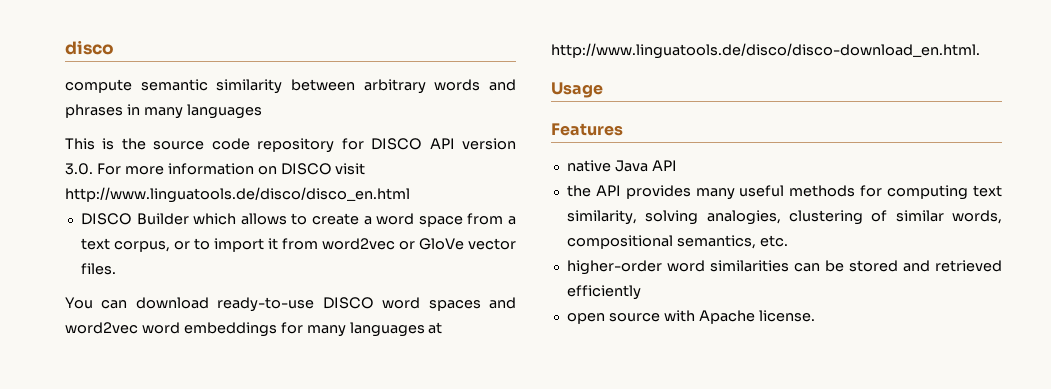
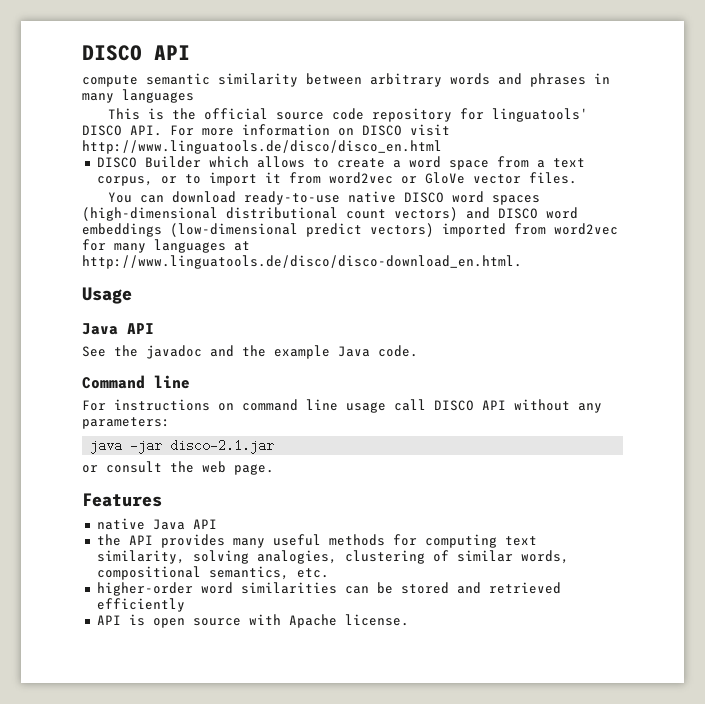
[65,40,114,55] disco -> [82,45,190,61] DISCO API
(146, 144) none -> [203,108,268,120] official
[371,138,516,150] [65,163,93,175] DISCO API version 3.0. -> [491,108,588,122] [82,125,162,136] linguatools' DISCO API.
(315, 304) none -> [347,191,396,203] native
[489,297,516,309] [65,322,277,337] and word2vec word embeddings -> [82,207,578,221] [82,223,618,237] (high-dimensional distributional count vectors) and DISCO word embeddings (low-dimensional predict vectors) imported from word2vec
(603, 90) none -> [82,323,154,335] [82,345,418,359] [82,375,190,389] [82,399,602,413] [82,417,170,429] [90,439,275,454] [82,461,274,475] // Java API // See the javadoc and the example Java code. // Command line // For instructions on command line usage call DISCO API without any parameters: // java -jar disco-2.1.jar // or consult the web page.
(641, 292) none -> [96,614,145,626] API is

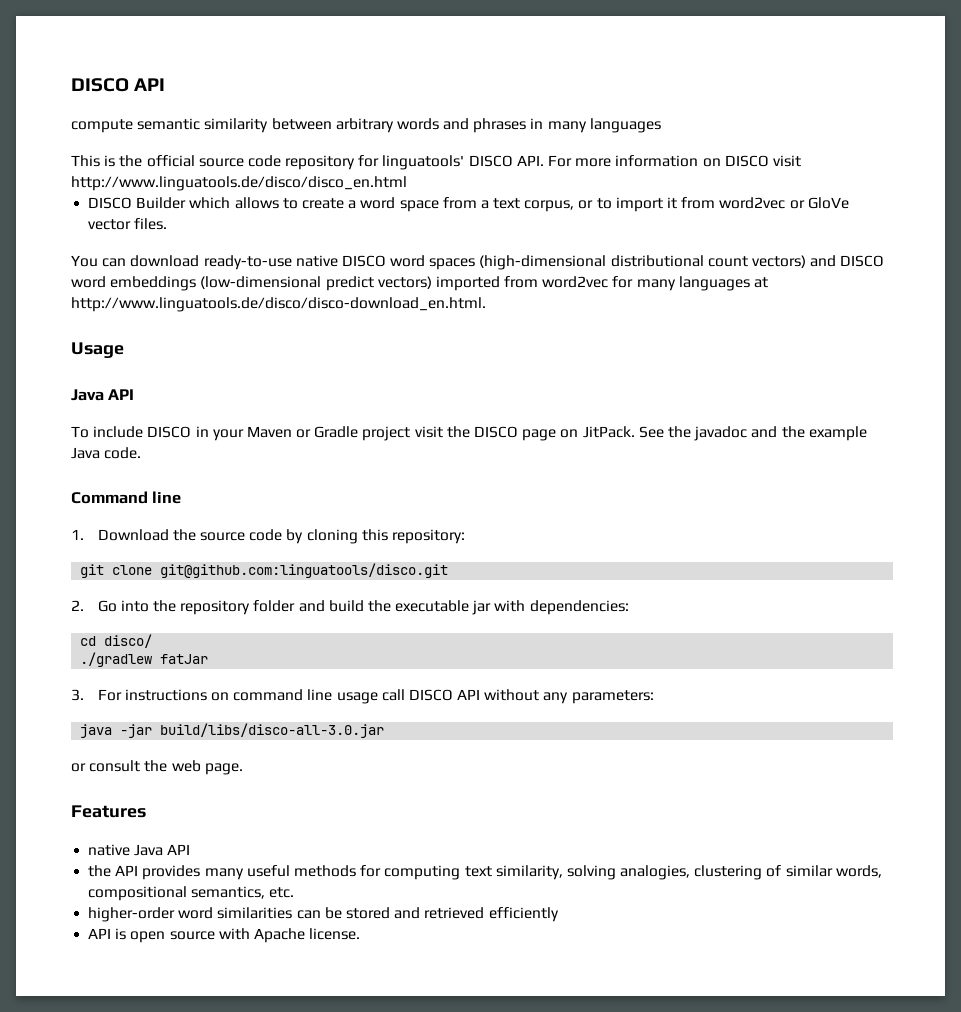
(154, 328) none -> [71,426,635,441] To include DISCO in your Maven or Gradle project visit the DISCO page on JitPack.
(190, 382) none -> [71,529,465,544] [80,563,449,578] [71,600,629,615] [80,634,153,648] [80,652,209,667] [71,689,84,701] 1. Download the source code by cloning this repository: // git clone git@github.com:linguatools/disco.git // 2. Go into the repository folder and build the executable jar with dependencies: // cd disco/ // ./gradlew fatJar // 3.
[170,439,275,454] disco-2.1.jar -> [160,723,385,738] build/libs/disco-all-3.0.jar

